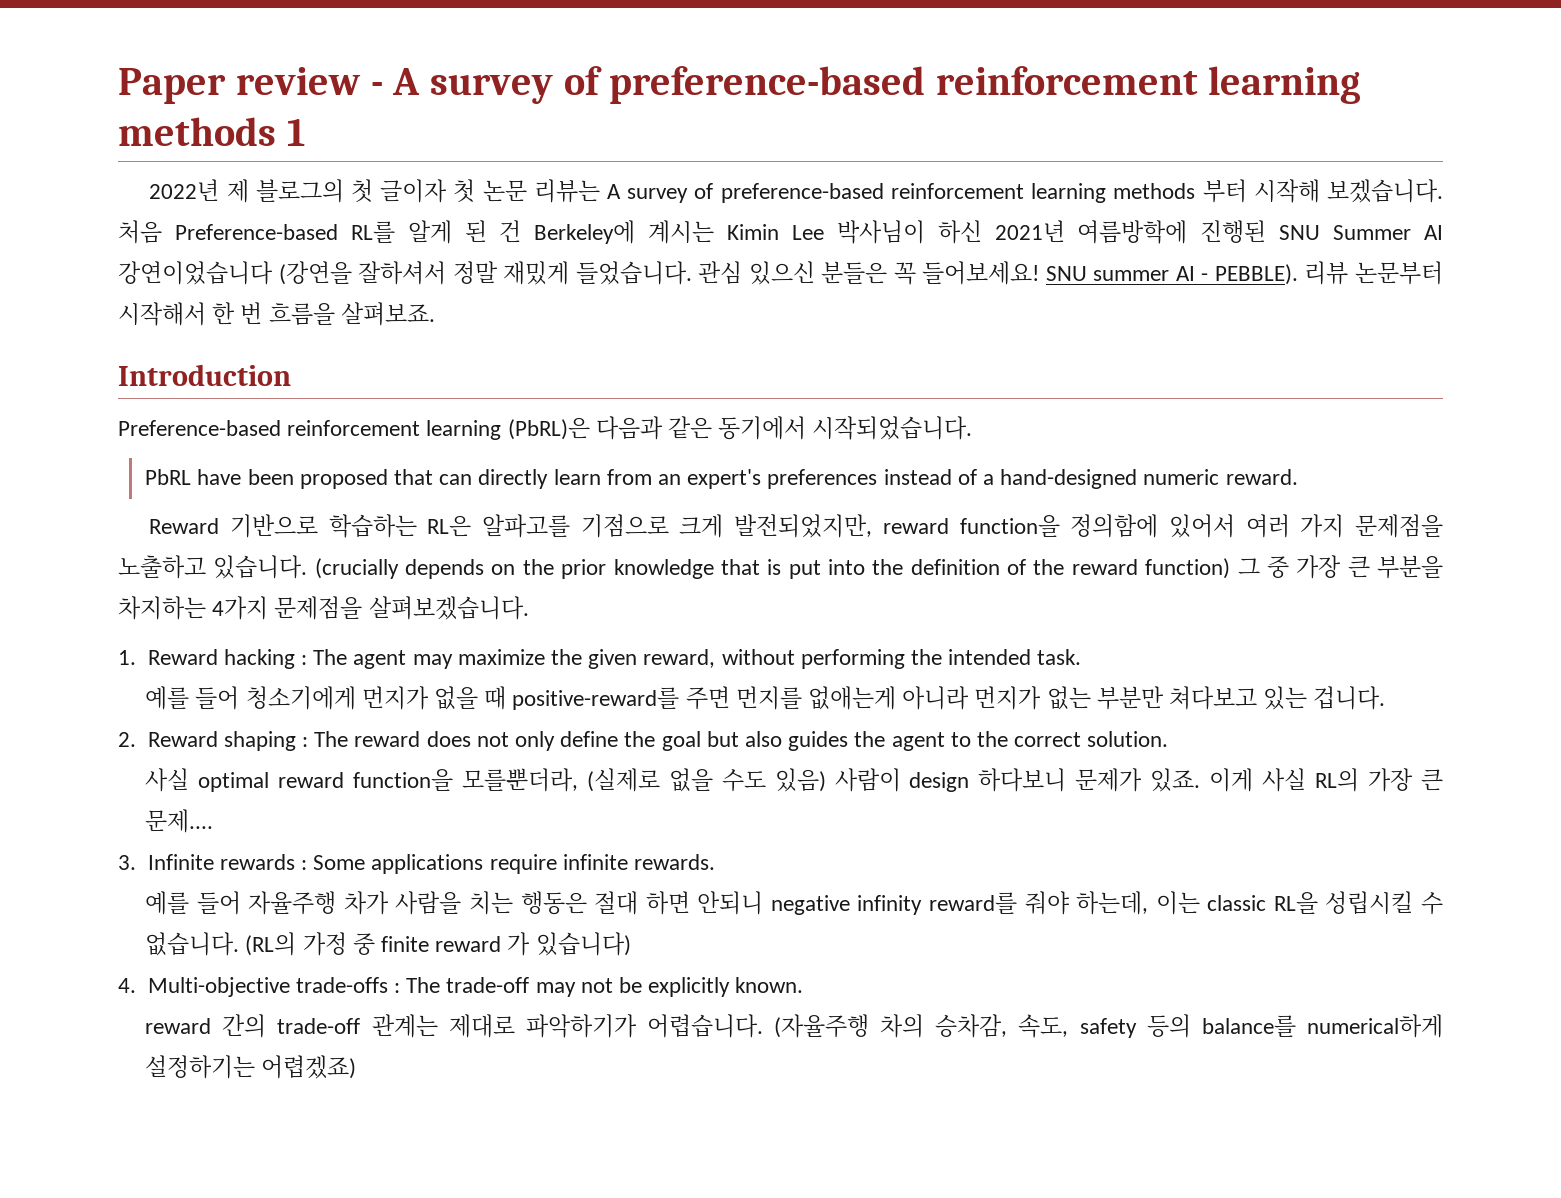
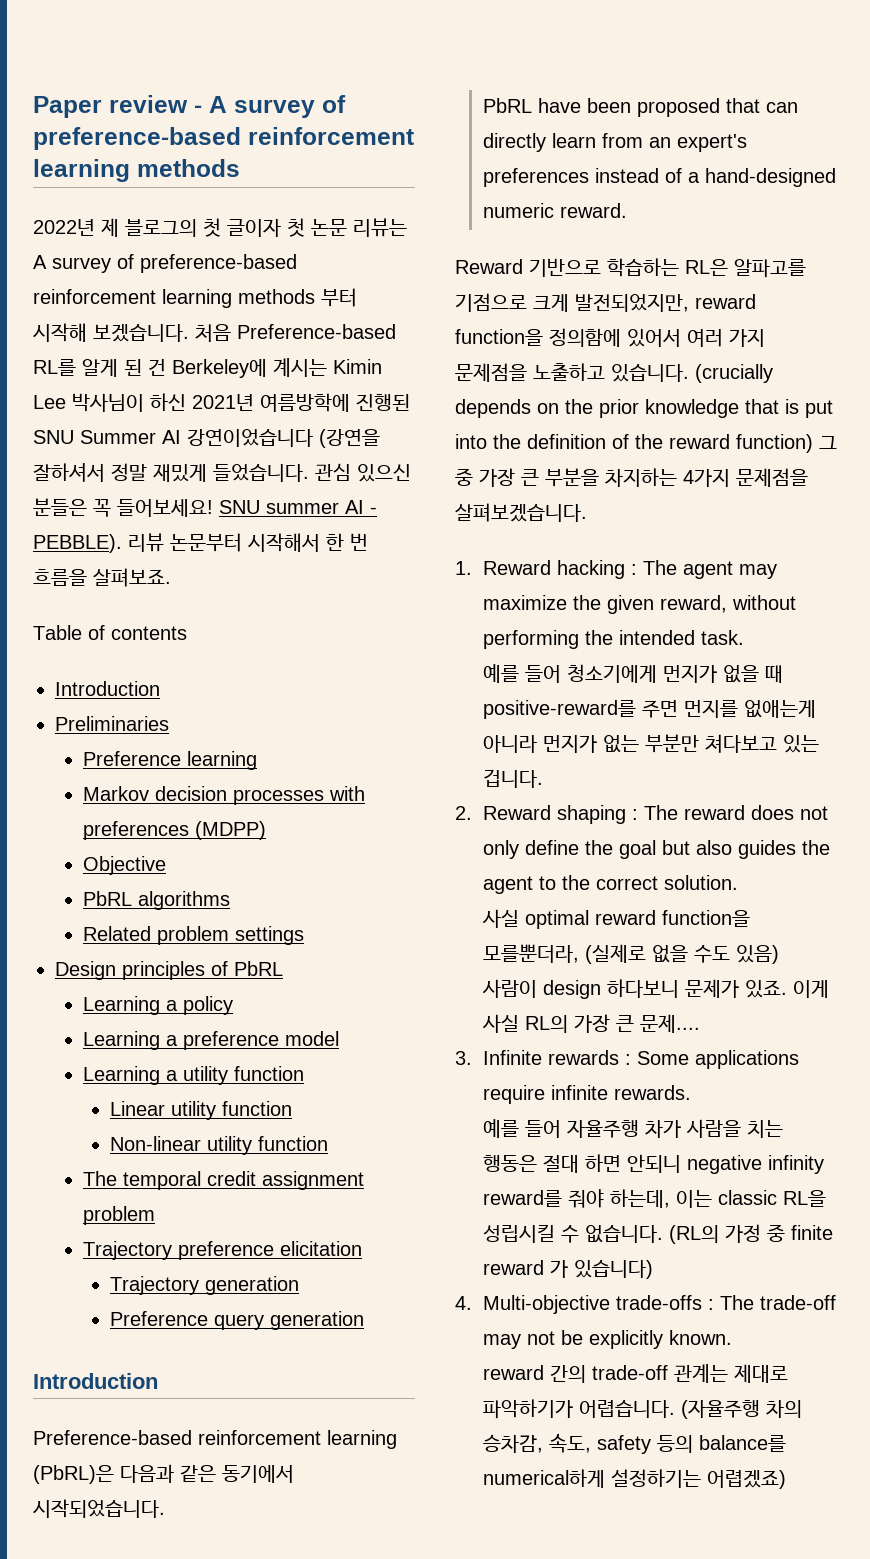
[286,118,305,146] 1 -> (240, 168) none
(435, 314) none -> [33,625,187,640] [55,681,160,696] [55,716,169,731] [82,751,257,770] [82,786,365,805] [82,821,266,840] [82,856,166,875] [82,891,230,910] [82,926,304,945] [55,961,283,980] [82,996,233,1015] [82,1031,339,1050] [82,1066,304,1085] [110,1101,293,1120] [110,1136,329,1155] [82,1171,364,1190] [82,1206,155,1225] [82,1241,362,1260] [110,1276,300,1295] [110,1311,365,1330] // Table of contents // Introduction // Preliminaries // Preference learning // Markov decision processes with preferences (MDPP) // Objective // PbRL algorithms // Related problem settings // Design principles of PbRL // Learning a policy // Learning a preference model // Learning a utility function // Linear utility function // Non-linear utility function // The temporal credit assignment problem // Trajectory preference elicitation // Trajectory generation // Preference query generation

